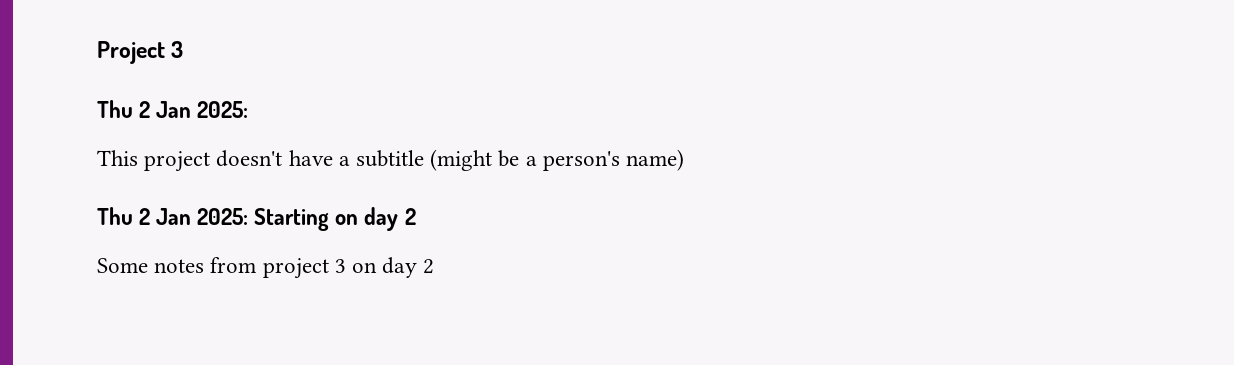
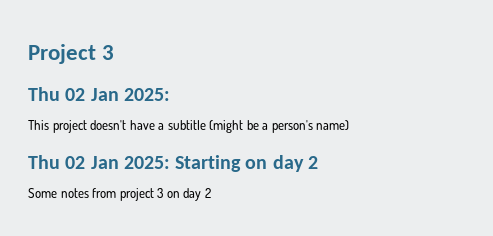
[139,101,151,118] 2 -> [65,88,86,101] 02
[139,208,151,225] 2 -> [65,156,86,169] 02

